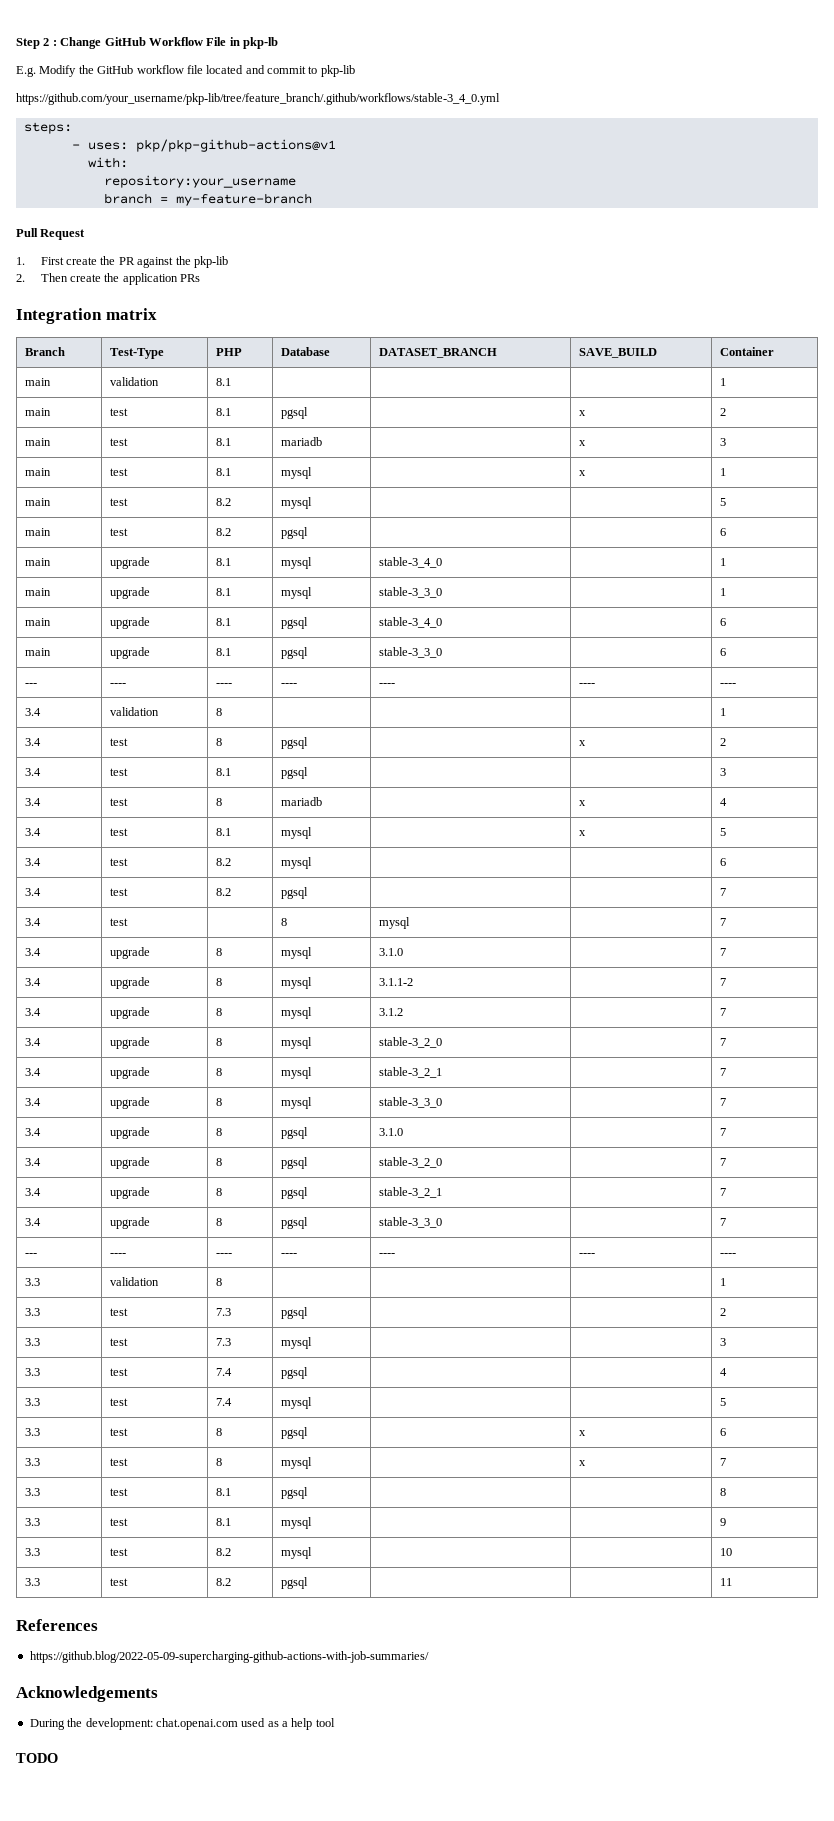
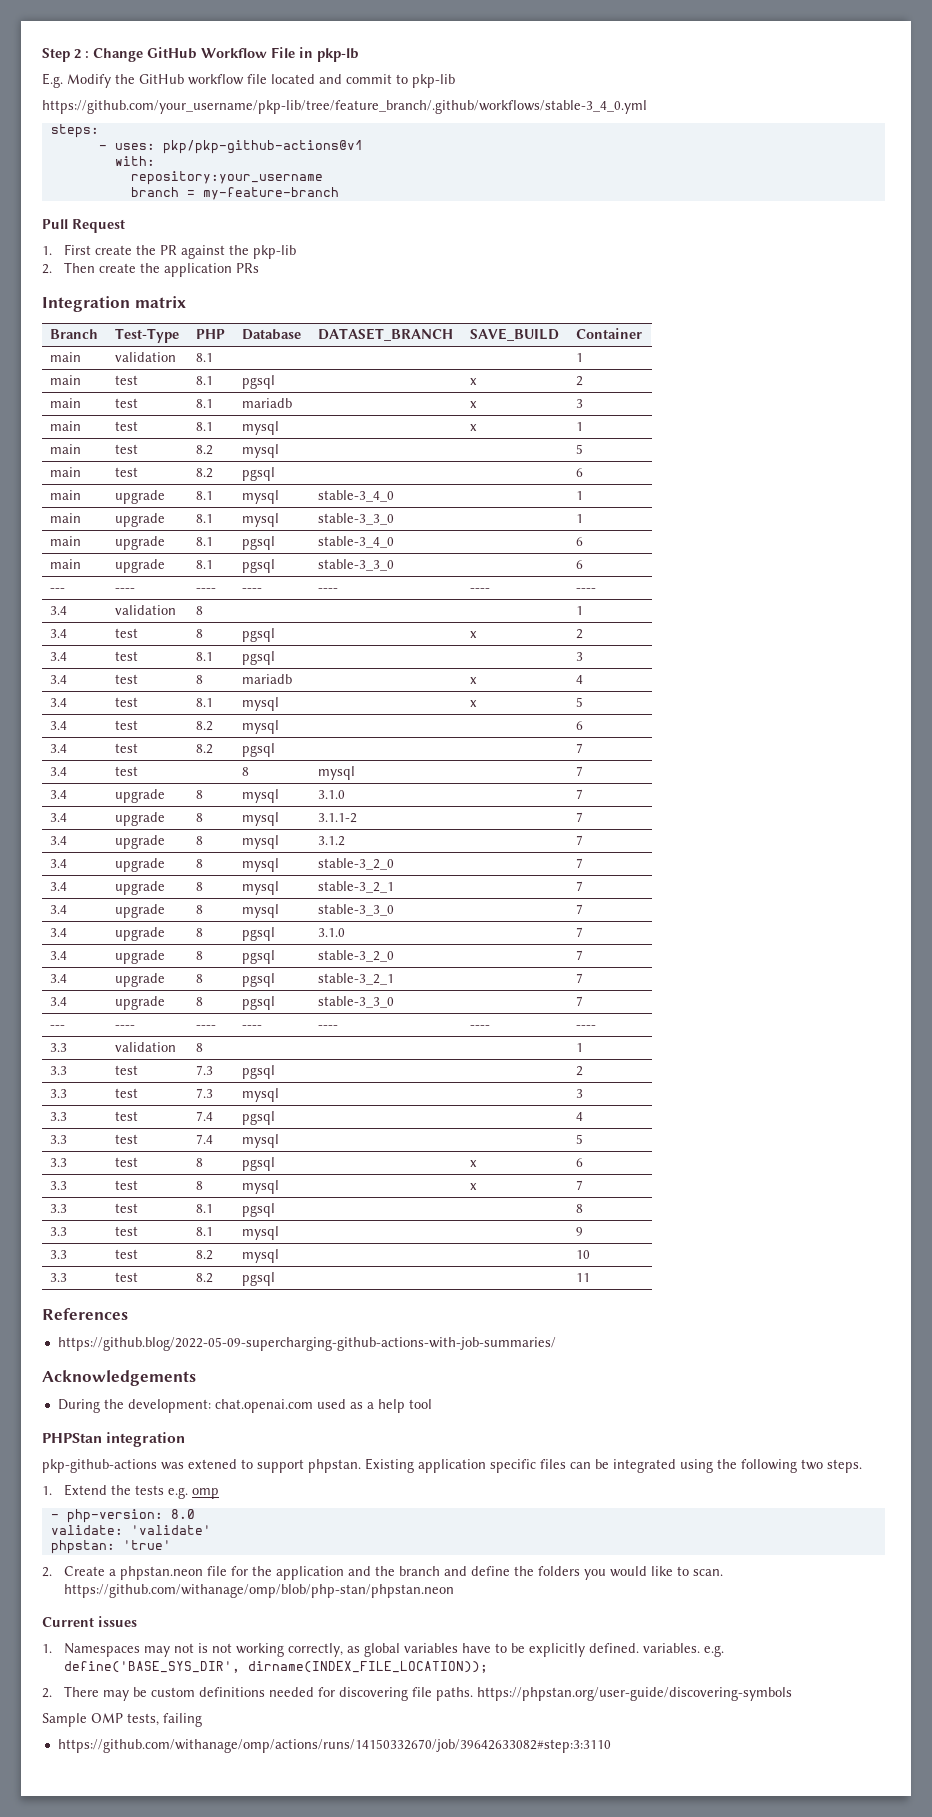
[16,1753,58,1763] TODO -> [42,1432,186,1447] [42,1458,862,1473] [42,1484,219,1499] [50,1509,195,1523] [50,1525,211,1535] [50,1540,171,1554] [42,1566,723,1580] [63,1584,454,1598] [42,1616,137,1627] [42,1643,724,1657] [63,1661,488,1673] [42,1686,792,1701] [42,1713,202,1727] [57,1739,611,1753] PHPStan integration // pkp-github-actions was extened to support phpstan. Existing application specific files can be integrated using the following two steps. // 1. Extend the tests e.g. omp // - php-version: 8.0 // validate: 'validate' // phpstan: 'true' // 2. Create a phpstan.neon file for the application and the branch and define the folders you would like to scan. https://github.com/withanage/omp/blob/php-stan/phpstan.neon // Current issues // 1. Namespaces may not is not working correctly, as global variables have to be explicitly defined. variables. e.g. define('BASE_SYS_DIR', dirname(INDEX_FILE_LOCATION)); // 2. There may be custom definitions needed for discovering file paths. https://phpstan.org/user-guide/discovering-symbols // Sample OMP tests, failing // https://github.com/withanage/omp/actions/runs/14150332670/job/39642633082#step:3:3110

